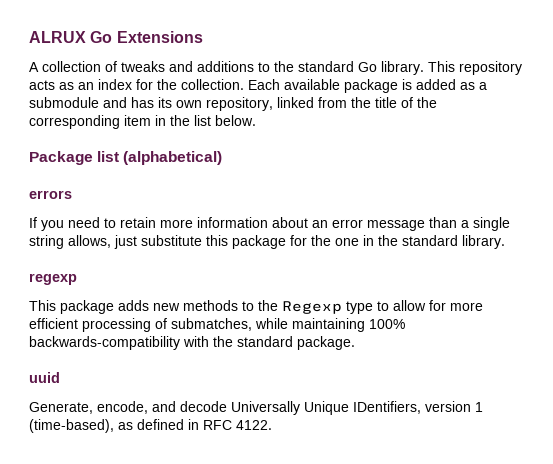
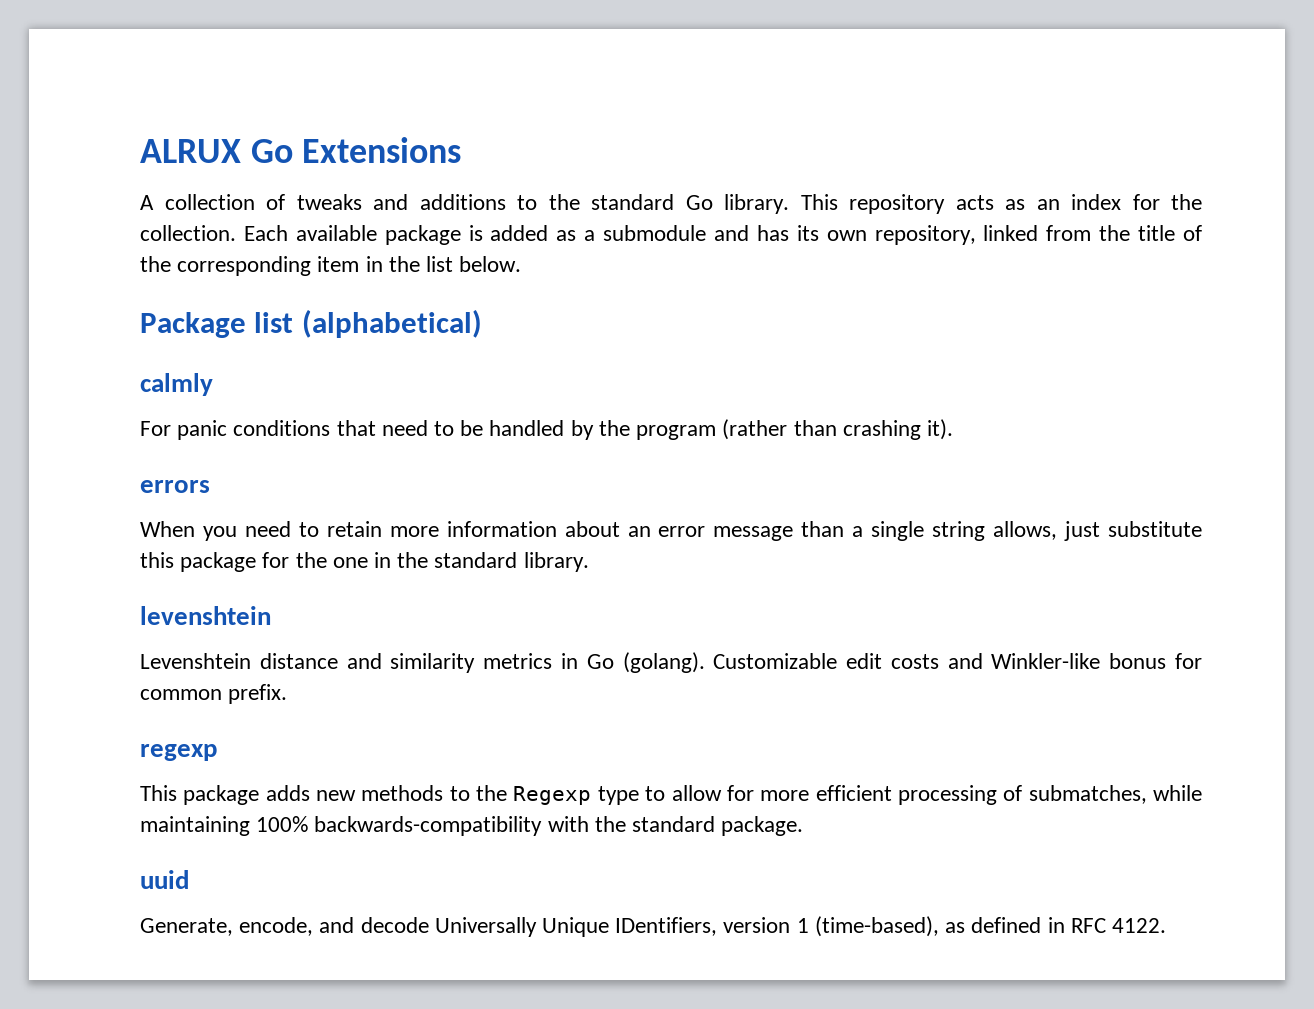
(223, 158) none -> [140,373,213,396] [140,419,953,440] // calmly // For panic conditions that need to be handled by the program (rather than crashing it).
[29,217,37,228] If -> [140,521,195,537] When
(505, 242) none -> [140,606,271,625] [140,652,1203,673] [140,684,288,704] // levenshtein // Levenshtein distance and similarity metrics in Go (golang). Customizable edit costs and Winkler-like bonus for common prefix.

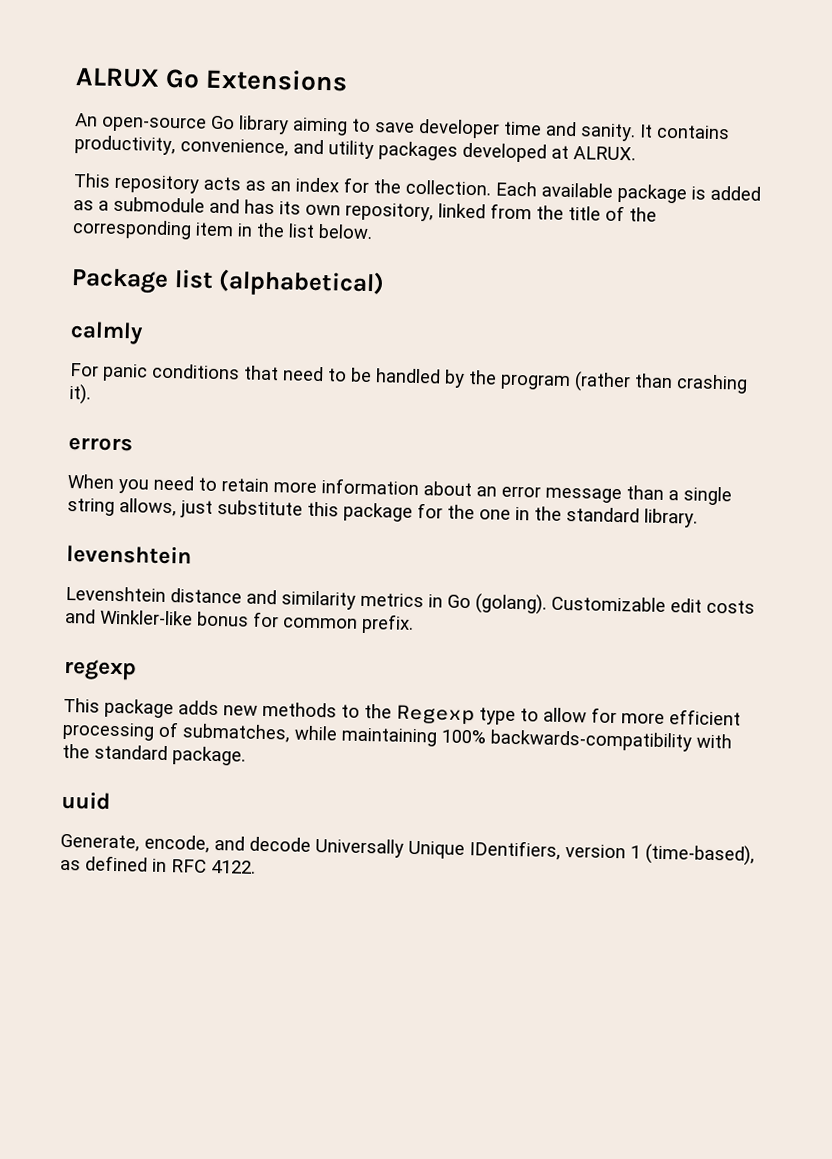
[140,194,789,214] A collection of tweaks and additions to the standard Go library. -> [75,113,730,142] [74,135,636,163] An open-source Go library aiming to save developer time and sanity. It contains productivity, convenience, and utility packages developed at ALRUX. //

